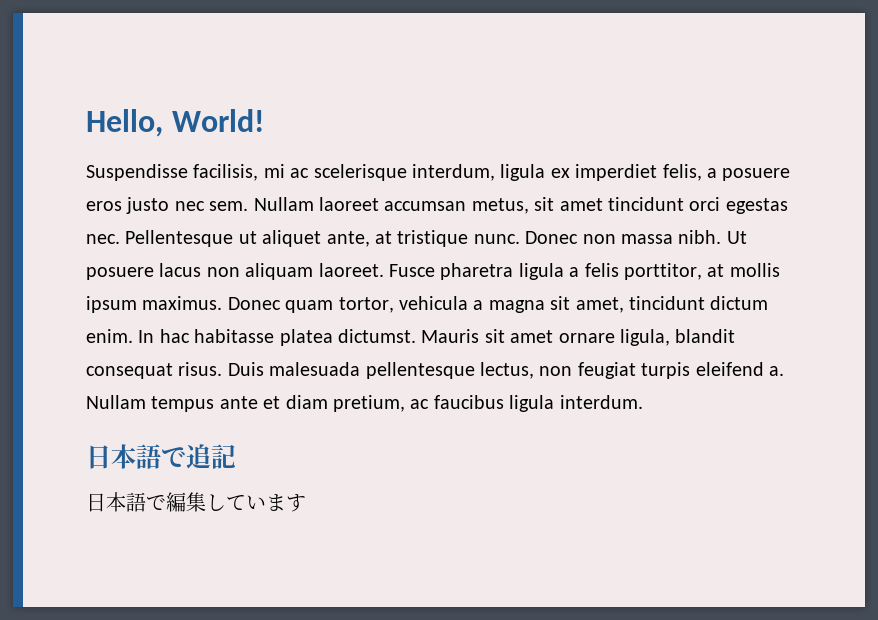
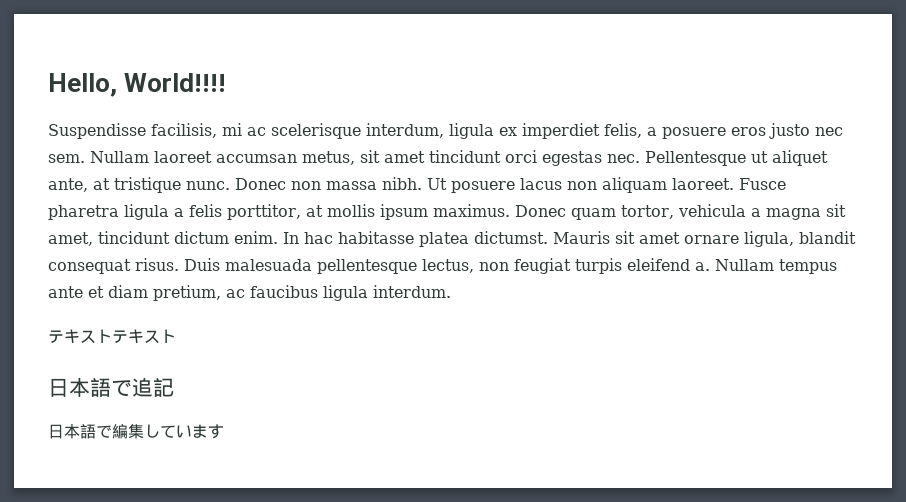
[171,109,264,132] World! -> [124,73,227,92] World!!!!
(643, 402) none -> [48,329,176,344] // テキストテキスト

